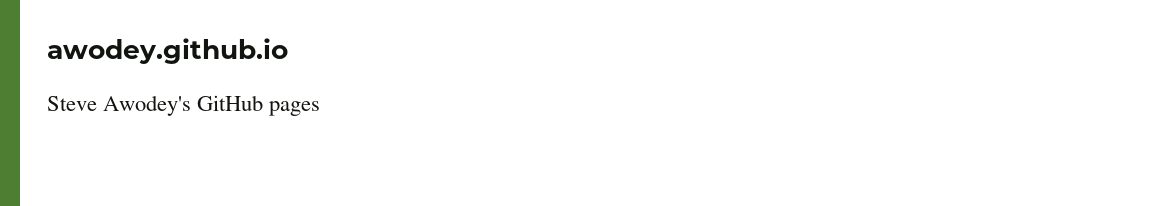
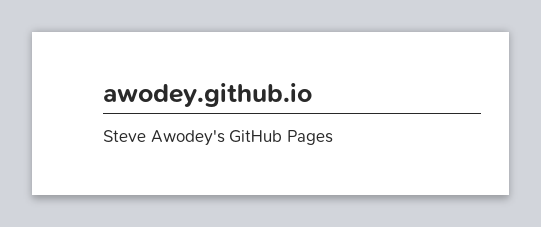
[269,101,321,116] pages -> [286,130,333,145] Pages

